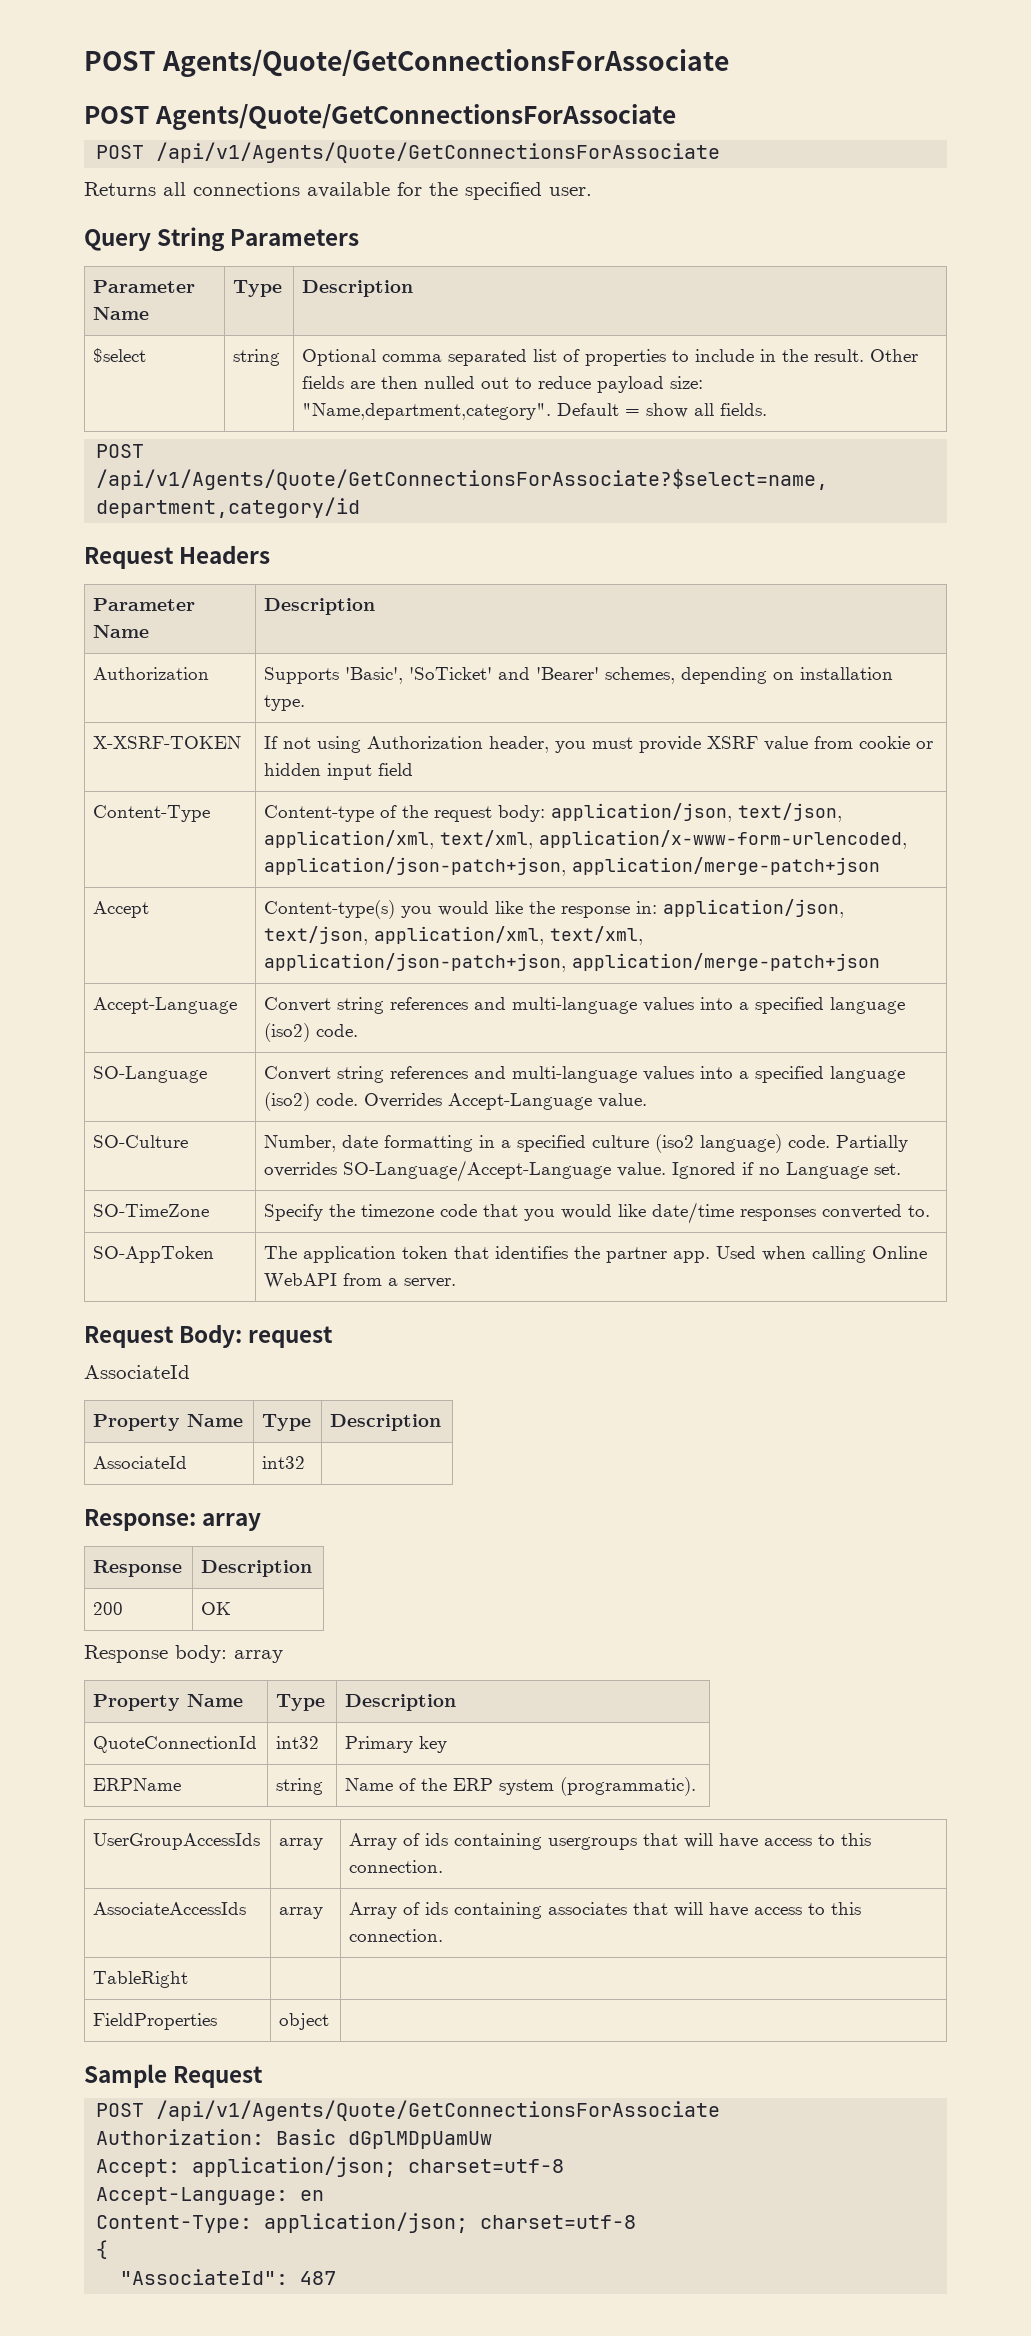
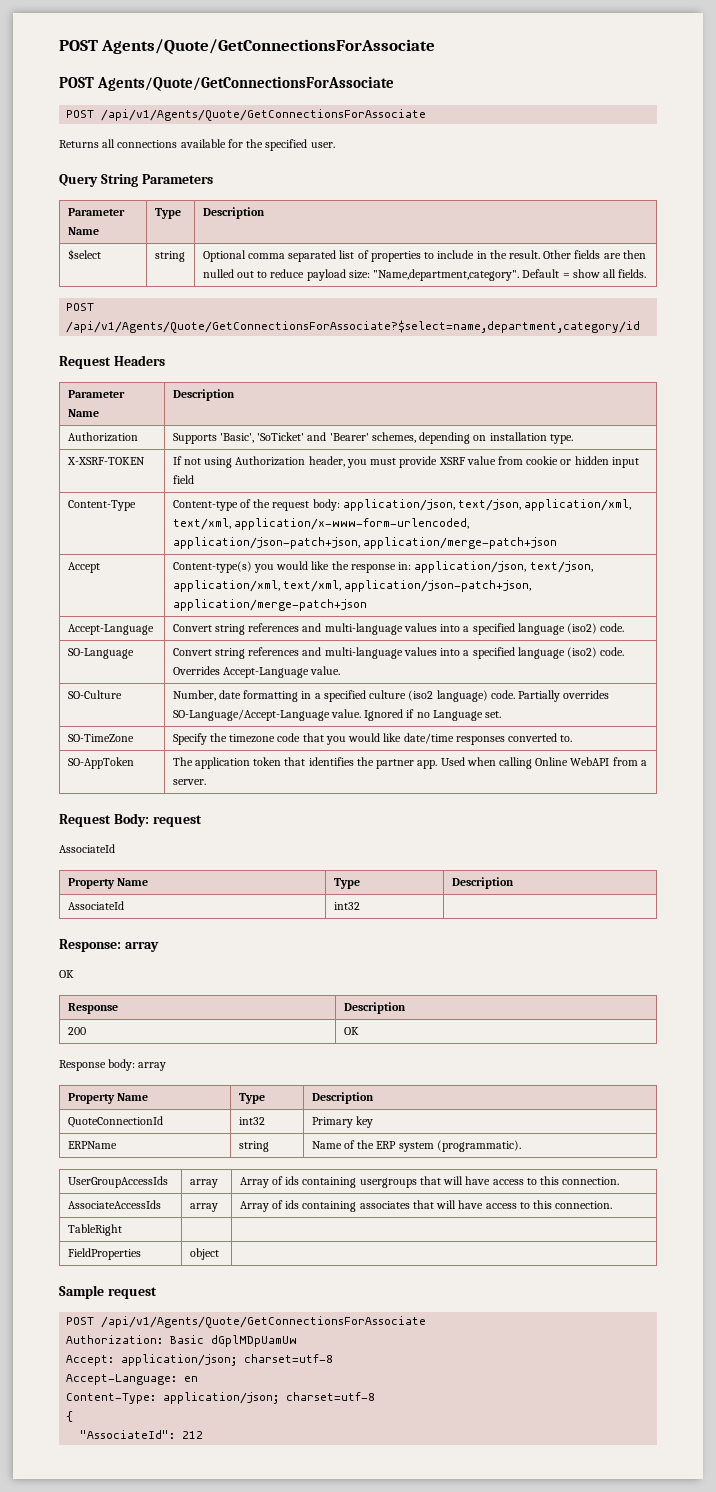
(262, 1522) none -> [59,970,74,978] // OK
[173,2066,264,2088] Request -> [107,1287,157,1299] request
[300,2271,337,2285] 487 -> [182,1431,204,1439] 212

